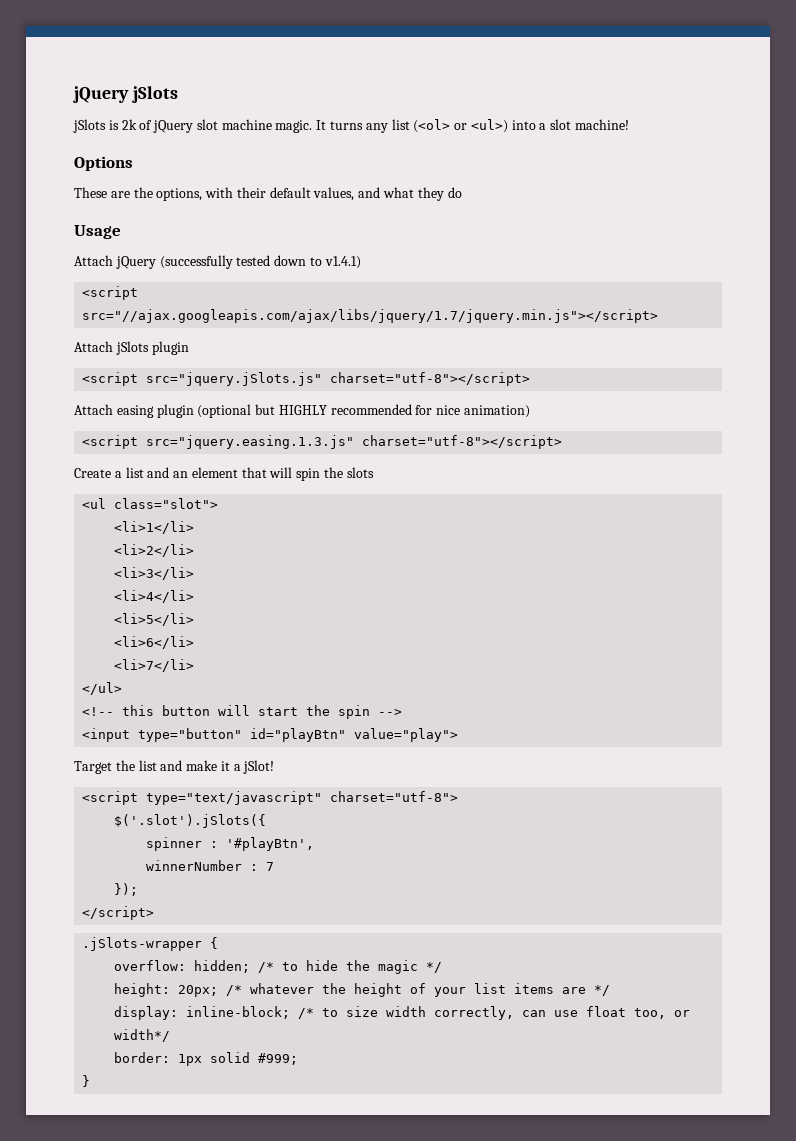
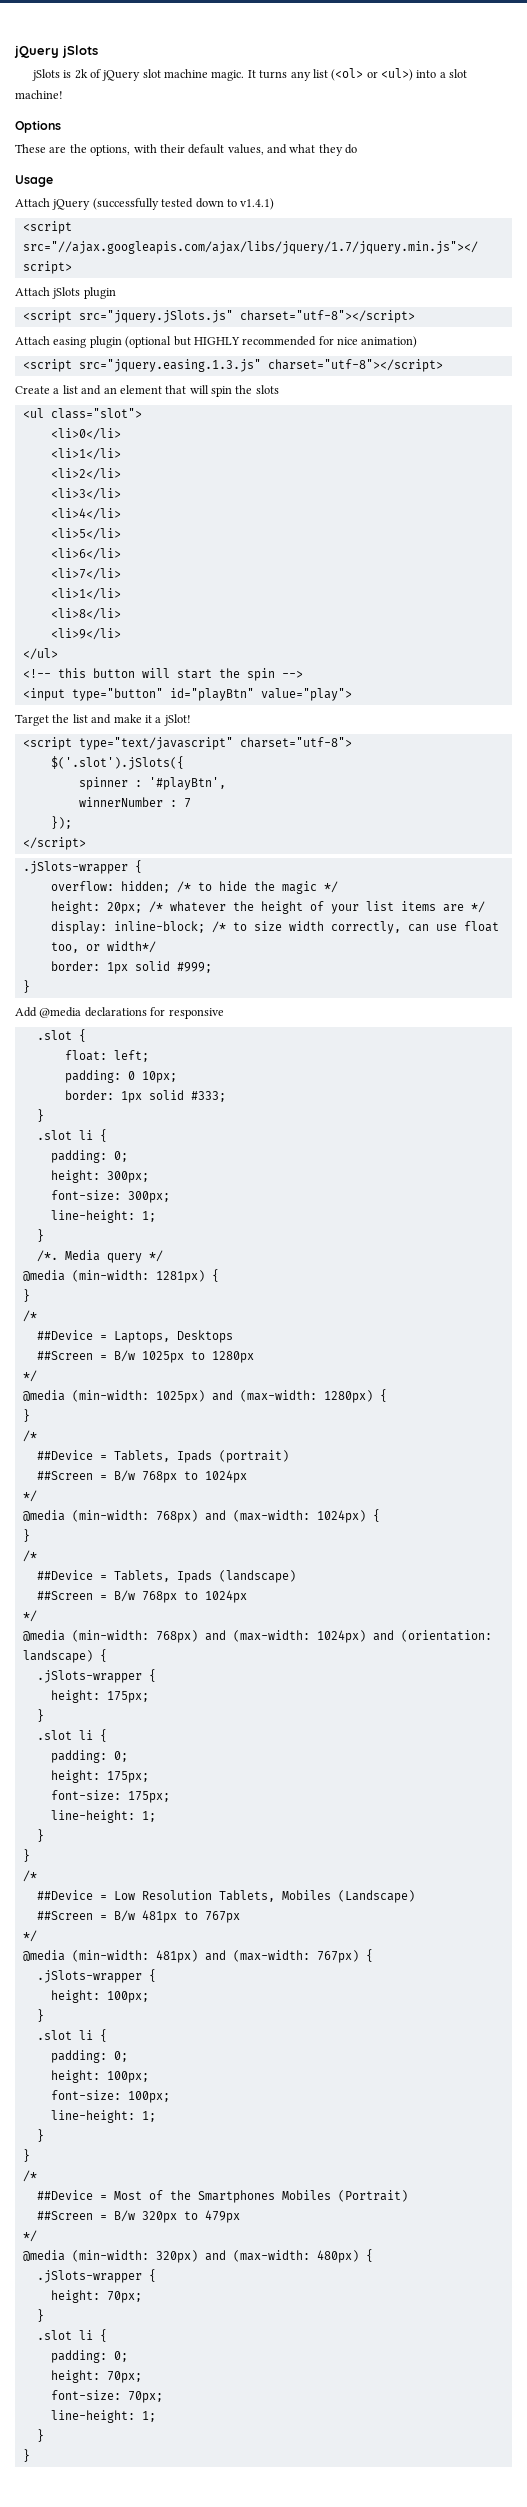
(219, 503) none -> [50,428,121,440] // <li>0</li>
(195, 665) none -> [50,588,121,600] [50,608,121,620] [50,628,121,640] // <li>1</li> // <li>8</li> // <li>9</li>
(91, 1081) none -> [15,1007,224,1019] [36,1029,86,1042] [64,1050,149,1062] [64,1070,177,1083] [64,1090,226,1103] [36,1109,44,1122] [36,1129,107,1142] [50,1150,128,1163] [50,1170,149,1183] [50,1190,170,1203] [50,1210,156,1223] [36,1229,44,1242] [36,1250,163,1263] [22,1269,219,1283] [22,1289,30,1302] [22,1310,37,1322] [36,1330,233,1343] [36,1350,254,1363] [22,1370,37,1382] [22,1389,387,1403] [22,1409,30,1422] [22,1430,37,1442] [36,1450,289,1463] [36,1470,247,1483] [22,1490,37,1502] [22,1509,380,1523] [22,1529,30,1542] [22,1550,37,1562] [36,1570,296,1583] [36,1590,247,1603] [22,1610,37,1622] [22,1630,492,1643] [22,1649,107,1663] [36,1669,156,1683] [50,1690,149,1703] [36,1709,44,1722] [36,1729,107,1742] [50,1750,128,1763] [50,1770,149,1783] [50,1790,170,1803] [50,1810,156,1823] [36,1829,44,1842] [22,1849,30,1862] [22,1870,37,1882] [36,1890,415,1903] [36,1910,240,1923] [22,1930,37,1942] [22,1949,373,1963] [36,1969,156,1983] [50,1990,149,2003] [36,2009,44,2022] [36,2029,107,2042] [50,2050,128,2063] [50,2070,149,2083] [50,2090,170,2103] [50,2110,156,2123] [36,2129,44,2142] [22,2149,30,2162] [22,2170,37,2182] [36,2190,408,2203] [36,2210,240,2223] [22,2230,37,2242] [22,2249,373,2263] [36,2269,156,2283] [50,2290,142,2303] [36,2309,44,2322] [36,2329,107,2342] [50,2350,128,2363] [50,2370,142,2383] [50,2390,163,2403] [50,2410,156,2423] [36,2429,44,2442] [22,2449,30,2462] // Add @media declarations for responsive // .slot { // float: left; // padding: 0 10px; // border: 1px solid #333; // } // .slot li { // padding: 0; // height: 300px; // font-size: 300px; // line-height: 1; // } // /*. Media query */ // @media (min-width: 1281px) { // } // /* // ##Device = Laptops, Desktops // ##Screen = B/w 1025px to 1280px // */ // @media (min-width: 1025px) and (max-width: 1280px) { // } // /* // ##Device = Tablets, Ipads (portrait) // ##Screen = B/w 768px to 1024px // */ // @media (min-width: 768px) and (max-width: 1024px) { // } // /* // ##Device = Tablets, Ipads (landscape) // ##Screen = B/w 768px to 1024px // */ // @media (min-width: 768px) and (max-width: 1024px) and (orientation: landscape) { // .jSlots-wrapper { // height: 175px; // } // .slot li { // padding: 0; // height: 175px; // font-size: 175px; // line-height: 1; // } // } // /* // ##Device = Low Resolution Tablets, Mobiles (Landscape) // ##Screen = B/w 481px to 767px // */ // @media (min-width: 481px) and (max-width: 767px) { // .jSlots-wrapper { // height: 100px; // } // .slot li { // padding: 0; // height: 100px; // font-size: 100px; // line-height: 1; // } // } // /* // ##Device = Most of the Smartphones Mobiles (Portrait) // ##Screen = B/w 320px to 479px // */ // @media (min-width: 320px) and (max-width: 480px) { // .jSlots-wrapper { // height: 70px; // } // .slot li { // padding: 0; // height: 70px; // font-size: 70px; // line-height: 1; // } // }

